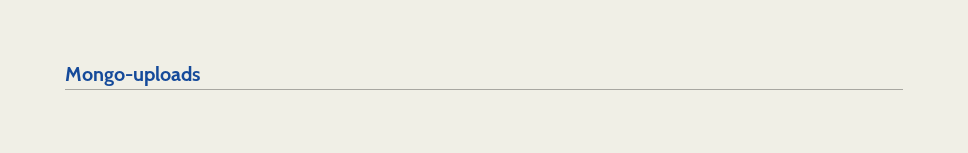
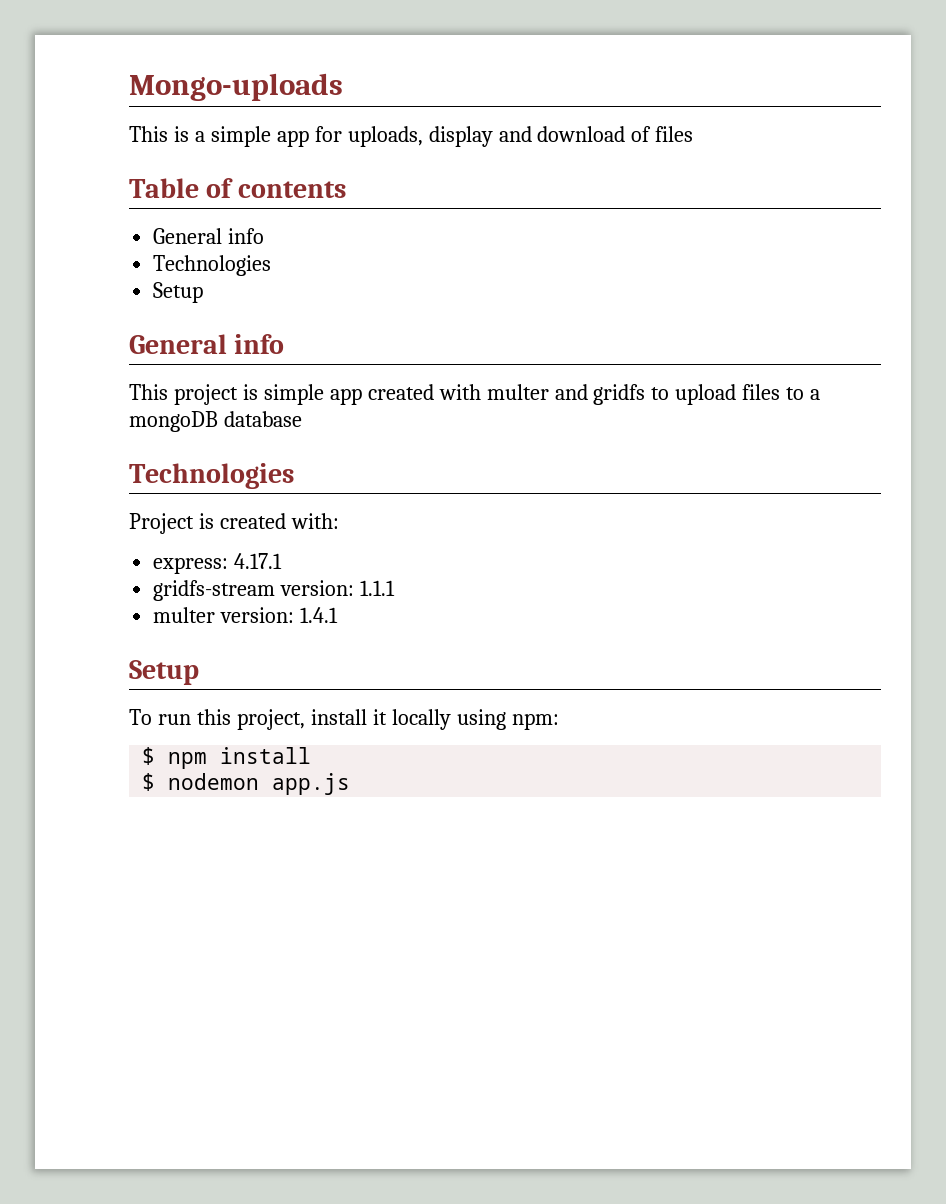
(200, 76) none -> [129,126,694,147] [129,178,346,198] [153,228,265,244] [153,255,272,276] [153,282,204,303] [129,334,285,354] [129,384,821,405] [129,411,302,432] [129,463,294,489] [129,513,339,534] [153,553,283,574] [153,580,396,601] [153,607,339,623] [129,660,199,685] [129,709,559,730] [142,747,312,769] [142,773,351,795] // This is a simple app for uploads, display and download of files // Table of contents // General info // Technologies // Setup // General info // This project is simple app created with multer and gridfs to upload files to a mongoDB database // Technologies // Project is created with: // express: 4.17.1 // gridfs-stream version: 1.1.1 // multer version: 1.4.1 // Setup // To run this project, install it locally using npm: // $ npm install // $ nodemon app.js

